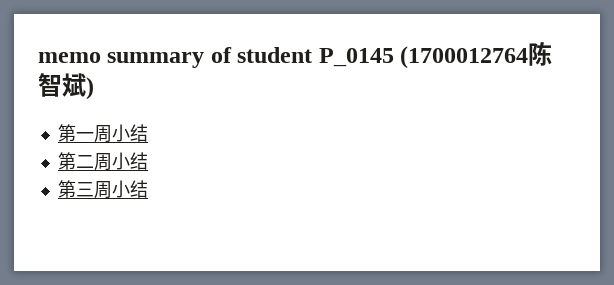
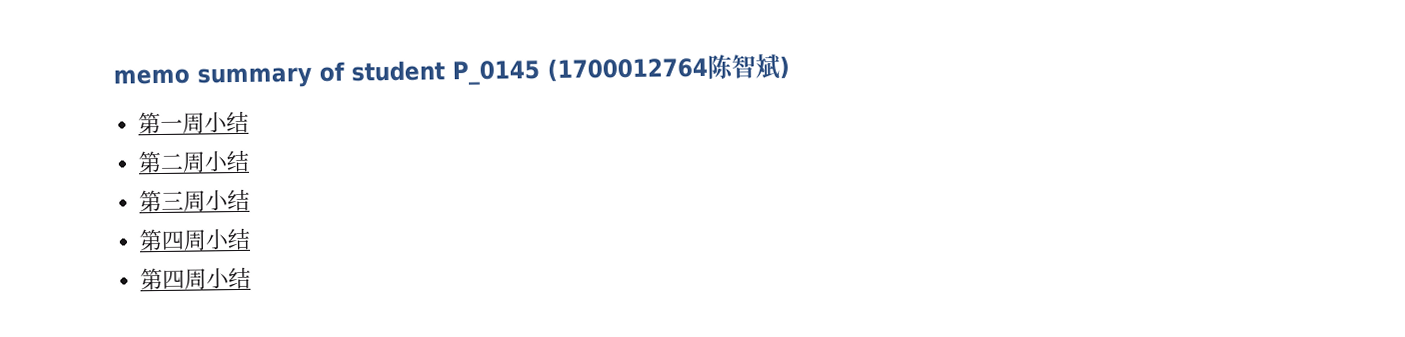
(148, 189) none -> [139,227,252,252] [140,266,252,291] // 第四周小结 // 第四周小结

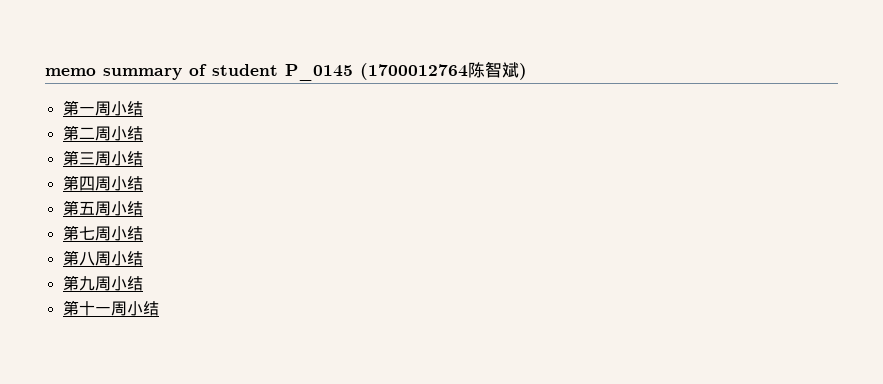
[162,266,252,290] 四周小结 -> [78,201,143,216] [62,225,143,241] [62,250,143,266] [62,275,143,291] [62,300,159,316] 五周小结 // 第七周小结 // 第八周小结 // 第九周小结 // 第十一周小结

